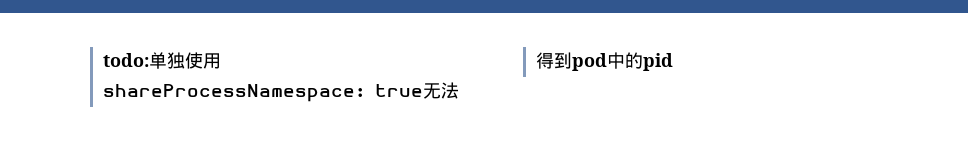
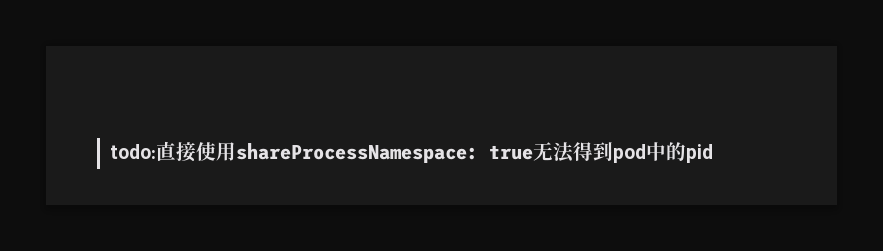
[148,52,185,69] 单独 -> [156,141,197,162] 直接

